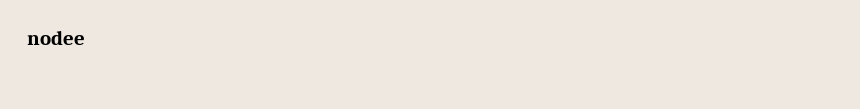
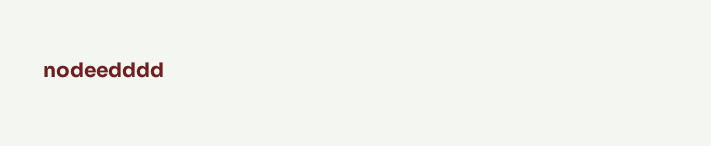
[27,30,85,45] nodee -> [43,62,164,78] nodeedddd

